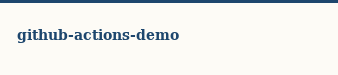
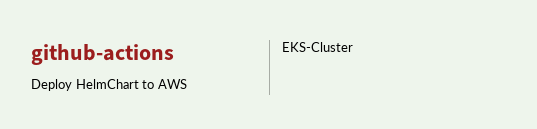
[17,29,179,43] github-actions-demo -> [31,44,174,65] [31,79,187,91] [282,42,353,52] github-actions // Deploy HelmChart to AWS EKS-Cluster

